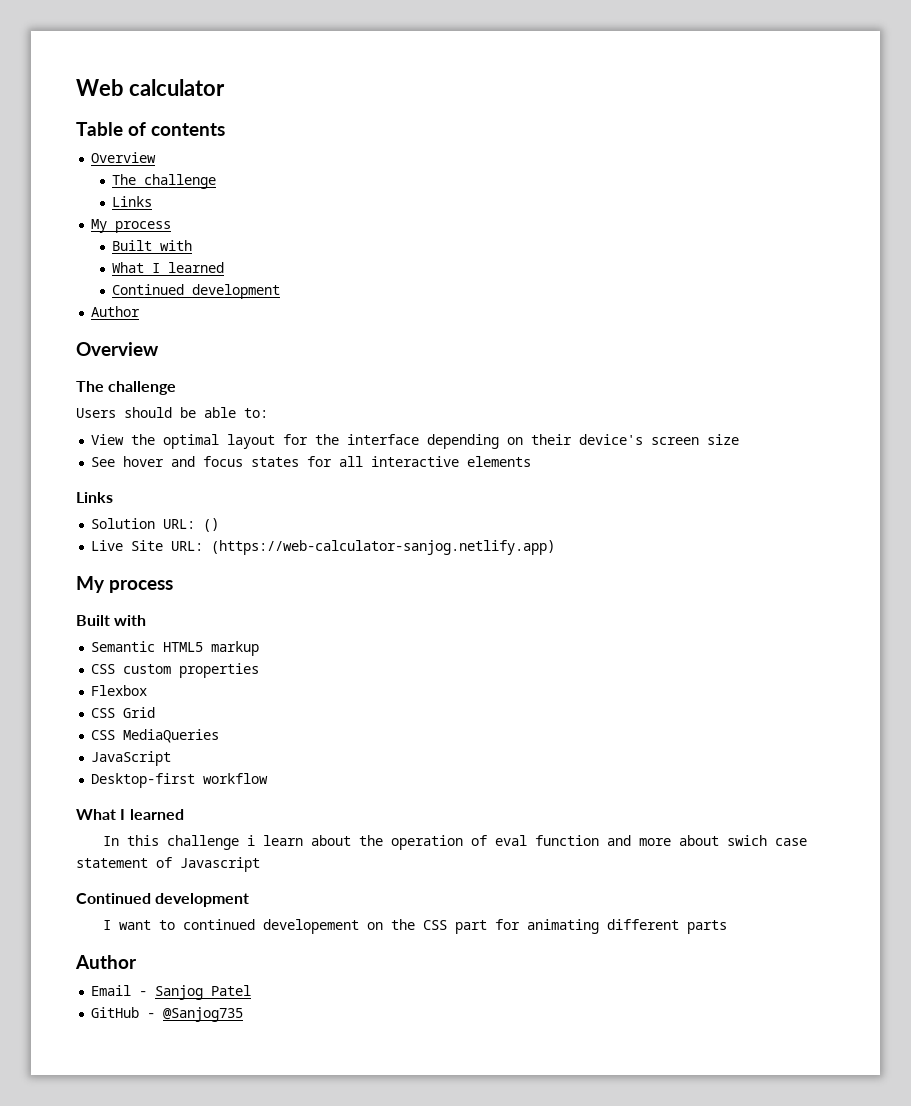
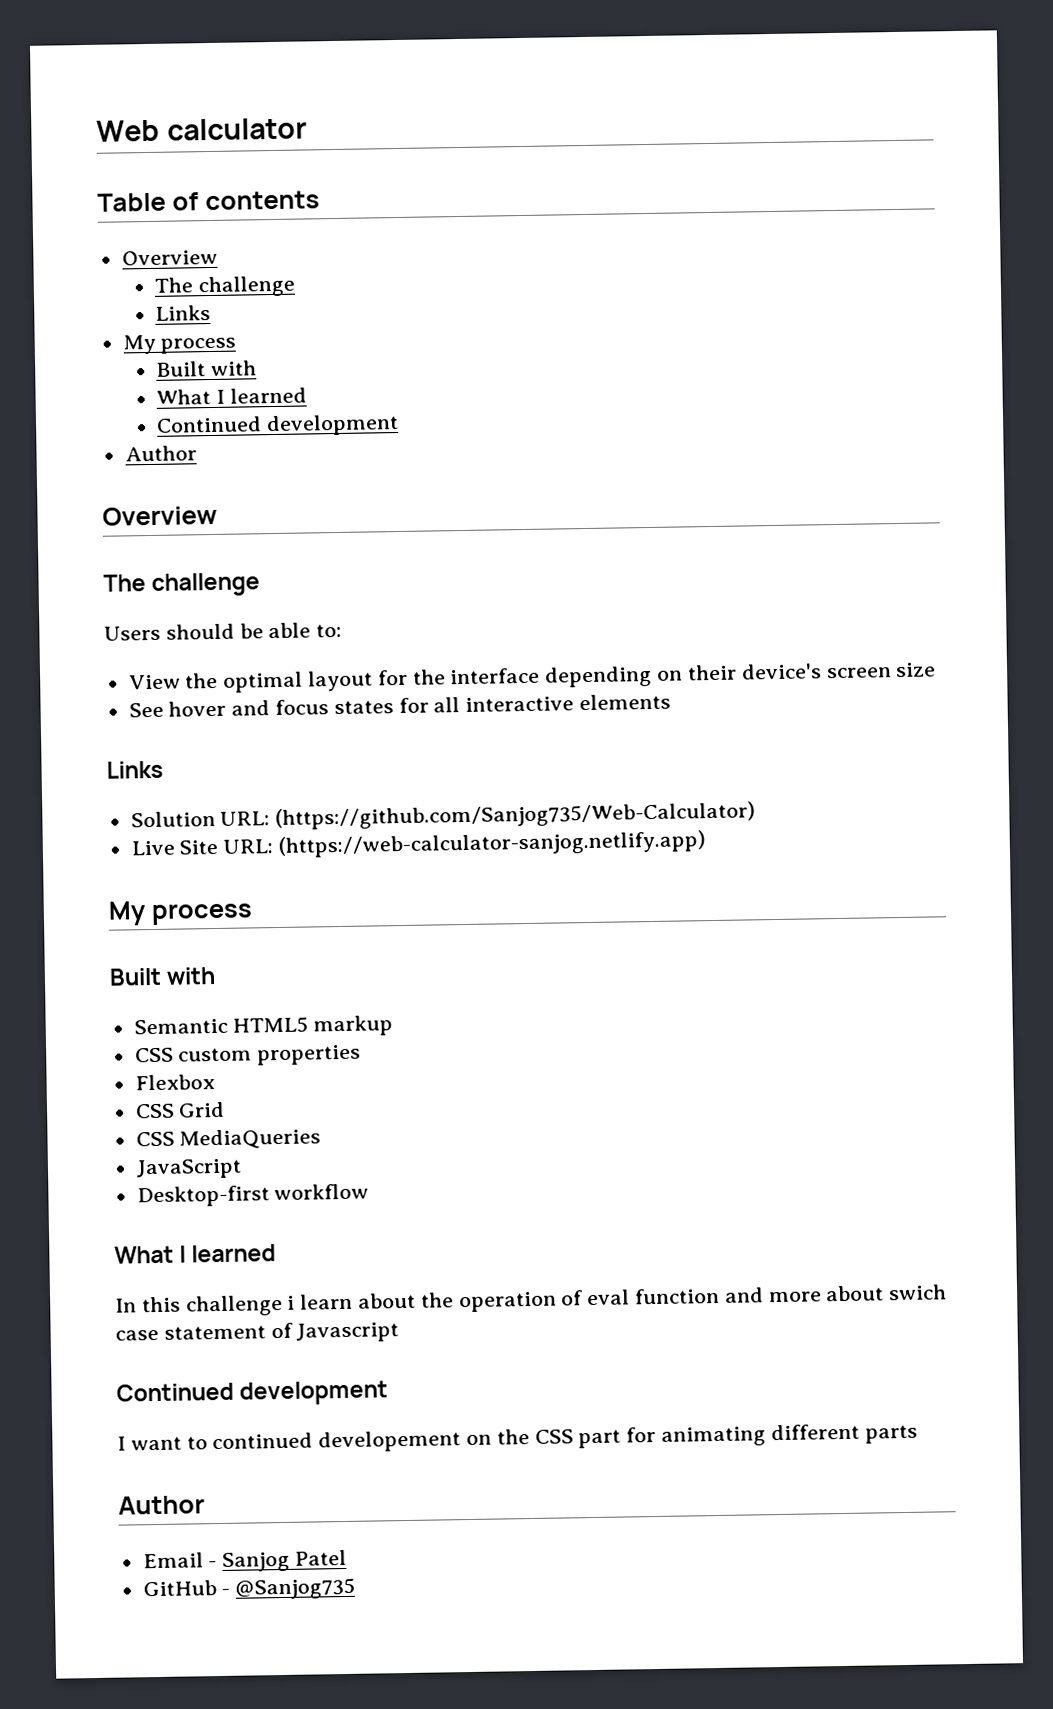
[203,518,220,532] () -> [275,801,757,831] (https://github.com/Sanjog735/Web-Calculator)

